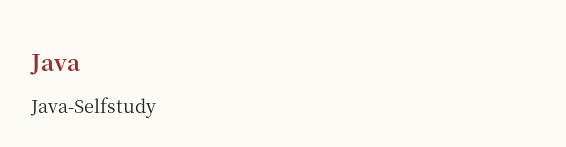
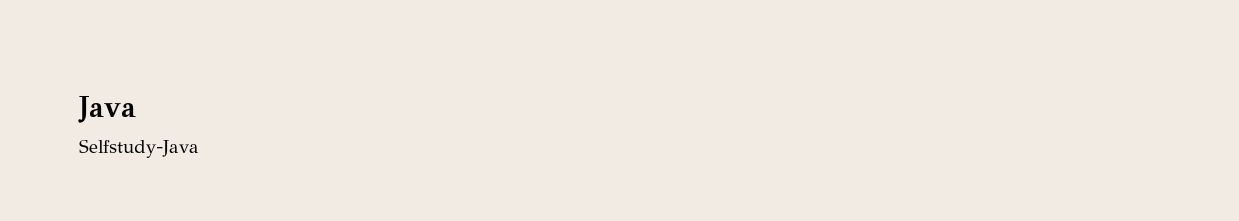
[30,97,156,118] Java-Selfstudy -> [79,139,199,158] Selfstudy-Java

